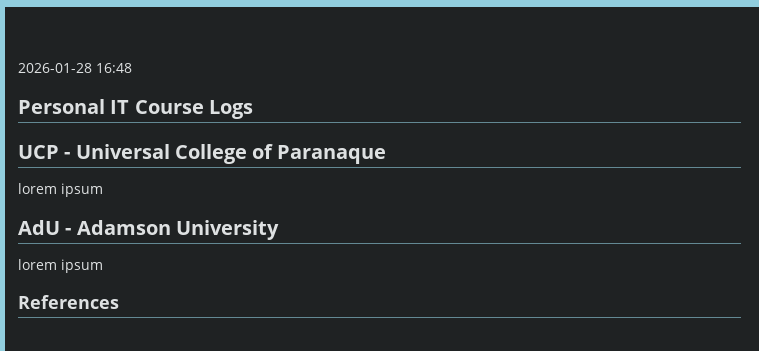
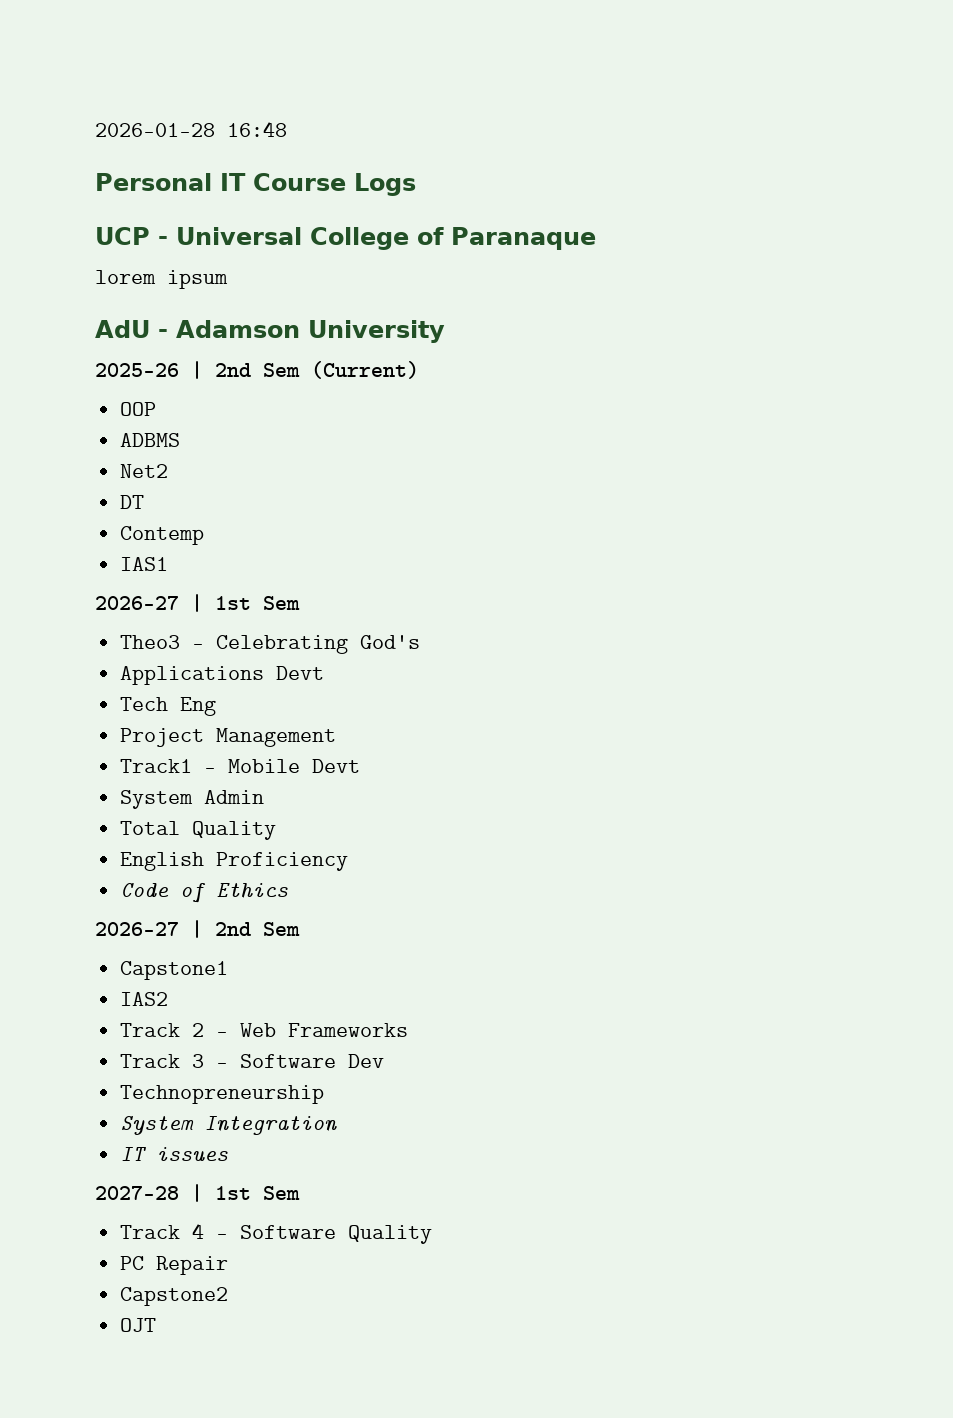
[18,259,103,273] [18,295,119,309] lorem ipsum // References -> [95,361,419,379] [120,402,157,416] [120,433,181,447] [120,464,169,478] [120,495,145,509] [120,526,205,545] [120,557,169,571] [95,594,300,612] [120,635,421,654] [120,666,325,685] [120,697,217,716] [120,728,337,747] [120,759,361,773] [120,790,265,809] [120,821,277,840] [120,852,349,871] [120,883,289,903] [95,920,300,938] [120,961,229,980] [120,992,169,1006] [120,1023,409,1037] [120,1054,385,1068] [120,1085,325,1104] [120,1116,338,1135] [120,1147,229,1161] [95,1184,300,1202] [120,1223,433,1244] [120,1256,229,1275] [120,1287,229,1306] [120,1318,157,1332] 2025-26 | 2nd Sem (Current) // OOP // ADBMS // Net2 // DT // Contemp // IAS1 // 2026-27 | 1st Sem // Theo3 - Celebrating God's // Applications Devt // Tech Eng // Project Management // Track1 - Mobile Devt // System Admin // Total Quality // English Proficiency // Code of Ethics // 2026-27 | 2nd Sem // Capstone1 // IAS2 // Track 2 - Web Frameworks // Track 3 - Software Dev // Technopreneurship // System Integration // IT issues // 2027-28 | 1st Sem // Track 4 - Software Quality // PC Repair // Capstone2 // OJT

